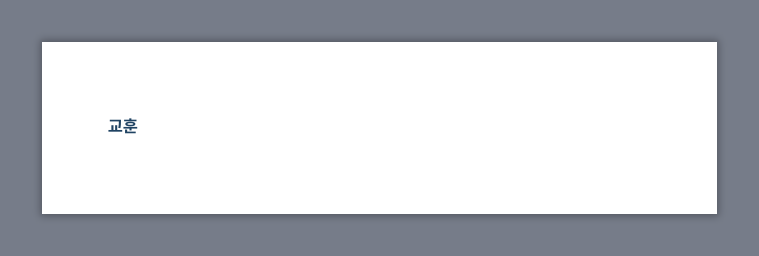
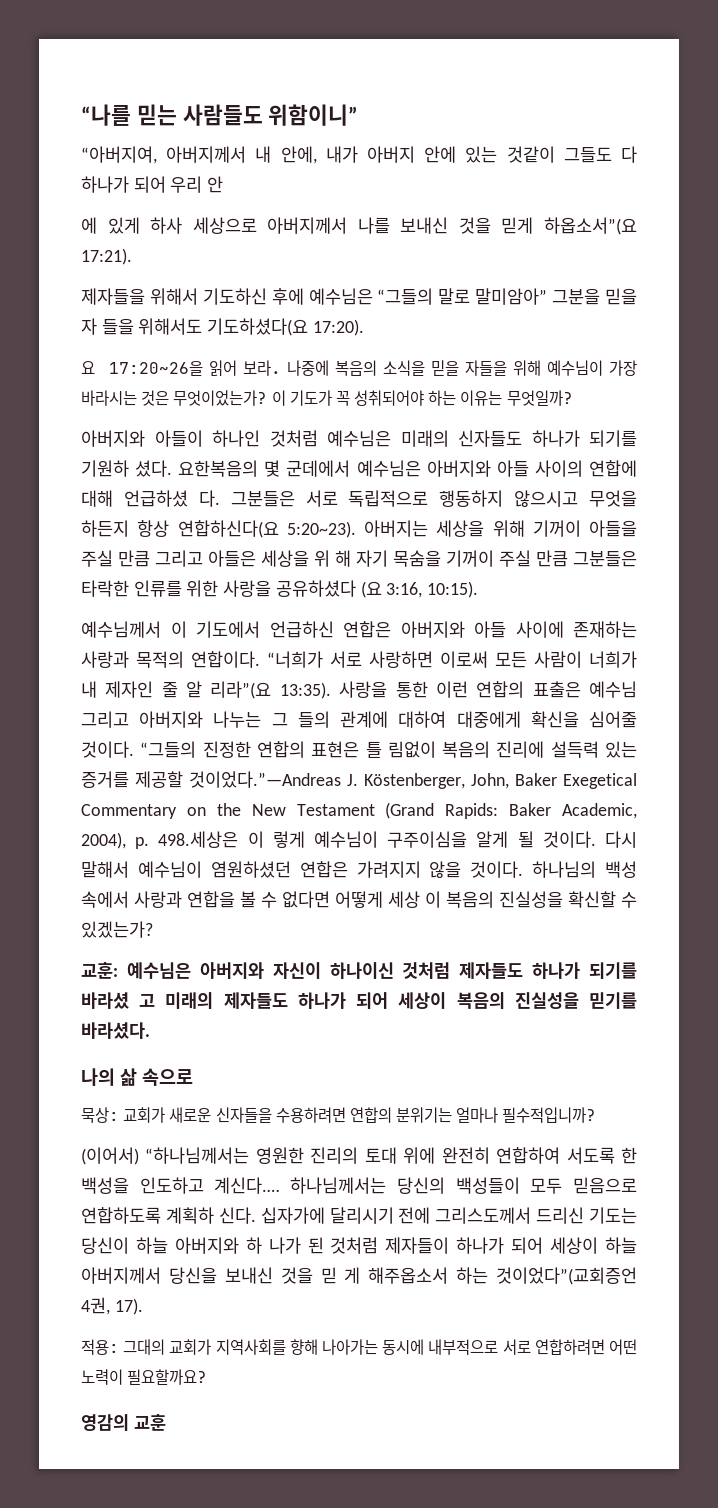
(108, 126) none -> [81,104,359,126] [81,146,637,164] [81,176,224,193] [81,217,637,235] [81,248,132,265] [81,288,638,305] [81,318,364,336] [81,360,638,377] [81,390,573,406] [81,430,637,447] [81,460,637,477] [81,490,637,507] [81,520,637,538] [81,550,637,567] [81,580,479,598] [81,621,637,638] [81,651,637,668] [81,681,637,699] [81,711,637,728] [81,741,637,758] [81,771,637,789] [81,802,637,819] [81,831,637,849] [81,861,637,878] [81,891,637,908] [81,921,153,938] [81,962,637,979] [81,992,637,1010] [81,1022,150,1039] [81,1068,193,1086] [81,1107,597,1123] [81,1147,638,1165] [81,1177,637,1194] [81,1207,637,1224] [81,1237,638,1254] [81,1267,637,1285] [81,1297,143,1315] [81,1339,637,1355] [81,1369,208,1385] [81,1414,129,1432] “나를 믿는 사람들도 위함이니” // “아버지여, 아버지께서 내 안에, 내가 아버지 안에 있는 것같이 그들도 다 하나가 되어 우리 안 // 에 있게 하사 세상으로 아버지께서 나를 보내신 것을 믿게 하옵소서”(요 17:21). // 제자들을 위해서 기도하신 후에 예수님은 “그들의 말로 말미암아” 그분을 믿을 자 들을 위해서도 기도하셨다(요 17:20). // 요 17:20~26을 읽어 보라. 나중에 복음의 소식을 믿을 자들을 위해 예수님이 가장 바라시는 것은 무엇이었는가? 이 기도가 꼭 성취되어야 하는 이유는 무엇일까? // 아버지와 아들이 하나인 것처럼 예수님은 미래의 신자들도 하나가 되기를 기원하 셨다. 요한복음의 몇 군데에서 예수님은 아버지와 아들 사이의 연합에 대해 언급하셨 다. 그분들은 서로 독립적으로 행동하지 않으시고 무엇을 하든지 항상 연합하신다(요 5:20~23). 아버지는 세상을 위해 기꺼이 아들을 주실 만큼 그리고 아들은 세상을 위 해 자기 목숨을 기꺼이 주실 만큼 그분들은 타락한 인류를 위한 사랑을 공유하셨다 (요 3:16, 10:15). // 예수님께서 이 기도에서 언급하신 연합은 아버지와 아들 사이에 존재하는 사랑과 목적의 연합이다. “너희가 서로 사랑하면 이로써 모든 사람이 너희가 내 제자인 줄 알 리라”(요 13:35). 사랑을 통한 이런 연합의 표출은 예수님 그리고 아버지와 나누는 그 들의 관계에 대하여 대중에게 확신을 심어줄 것이다. “그들의 진정한 연합의 표현은 틀 림없이 복음의 진리에 설득력 있는 증거를 제공할 것이었다.”—Andreas J. Köstenberger, John, Baker Exegetical Commentary on the New Testament (Grand Rapids: Baker Academic, 2004), p. 498.세상은 이 렇게 예수님이 구주이심을 알게 될 것이다. 다시 말해서 예수님이 염원하셨던 연합은 가려지지 않을 것이다. 하나님의 백성 속에서 사랑과 연합을 볼 수 없다면 어떻게 세상 이 복음의 진실성을 확신할 수 있겠는가? // 교훈: 예수님은 아버지와 자신이 하나이신 것처럼 제자들도 하나가 되기를 바라셨 고 미래의 제자들도 하나가 되어 세상이 복음의 진실성을 믿기를 바라셨다. // 나의 삶 속으로 // 묵상: 교회가 새로운 신자들을 수용하려면 연합의 분위기는 얼마나 필수적입니까? // (이어서) “하나님께서는 영원한 진리의 토대 위에 완전히 연합하여 서도록 한 백성을 인도하고 계신다.… 하나님께서는 당신의 백성들이 모두 믿음으로 연합하도록 계획하 신다. 십자가에 달리시기 전에 그리스도께서 드리신 기도는 당신이 하늘 아버지와 하 나가 된 것처럼 제자들이 하나가 되어 세상이 하늘 아버지께서 당신을 보내신 것을 믿 게 해주옵소서 하는 것이었다”(교회증언 4권, 17). // 적용: 그대의 교회가 지역사회를 향해 나아가는 동시에 내부적으로 서로 연합하려면 어떤 노력이 필요할까요? // 영감의

